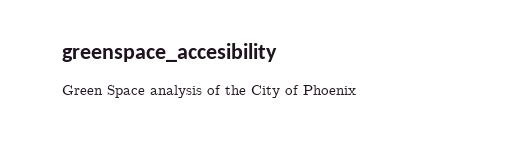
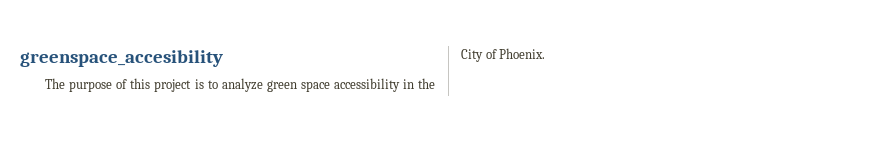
[62,85,221,98] Green Space analysis of -> [45,78,414,92] The purpose of this project is to analyze green space accessibility in
[303,85,356,95] Phoenix -> [499,48,546,59] Phoenix.

